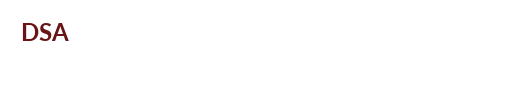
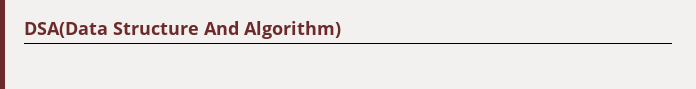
[21,23,69,41] DSA -> [24,21,341,39] DSA(Data Structure And Algorithm)

